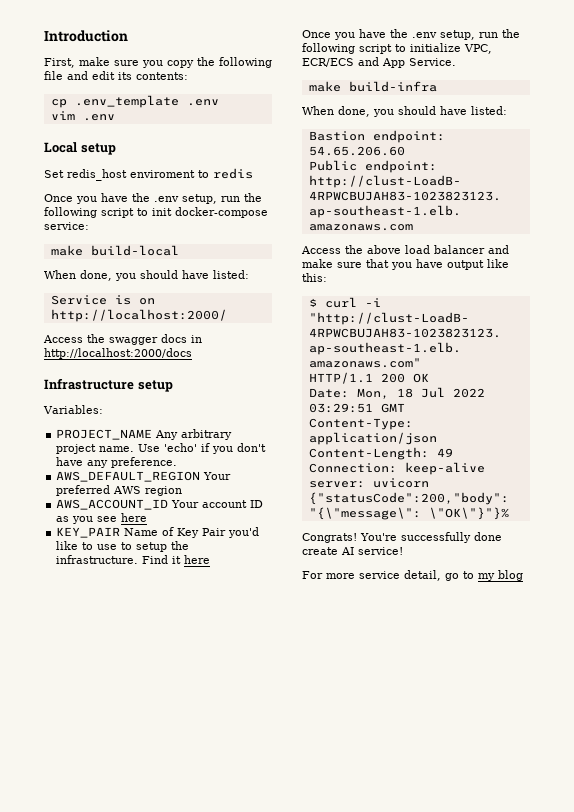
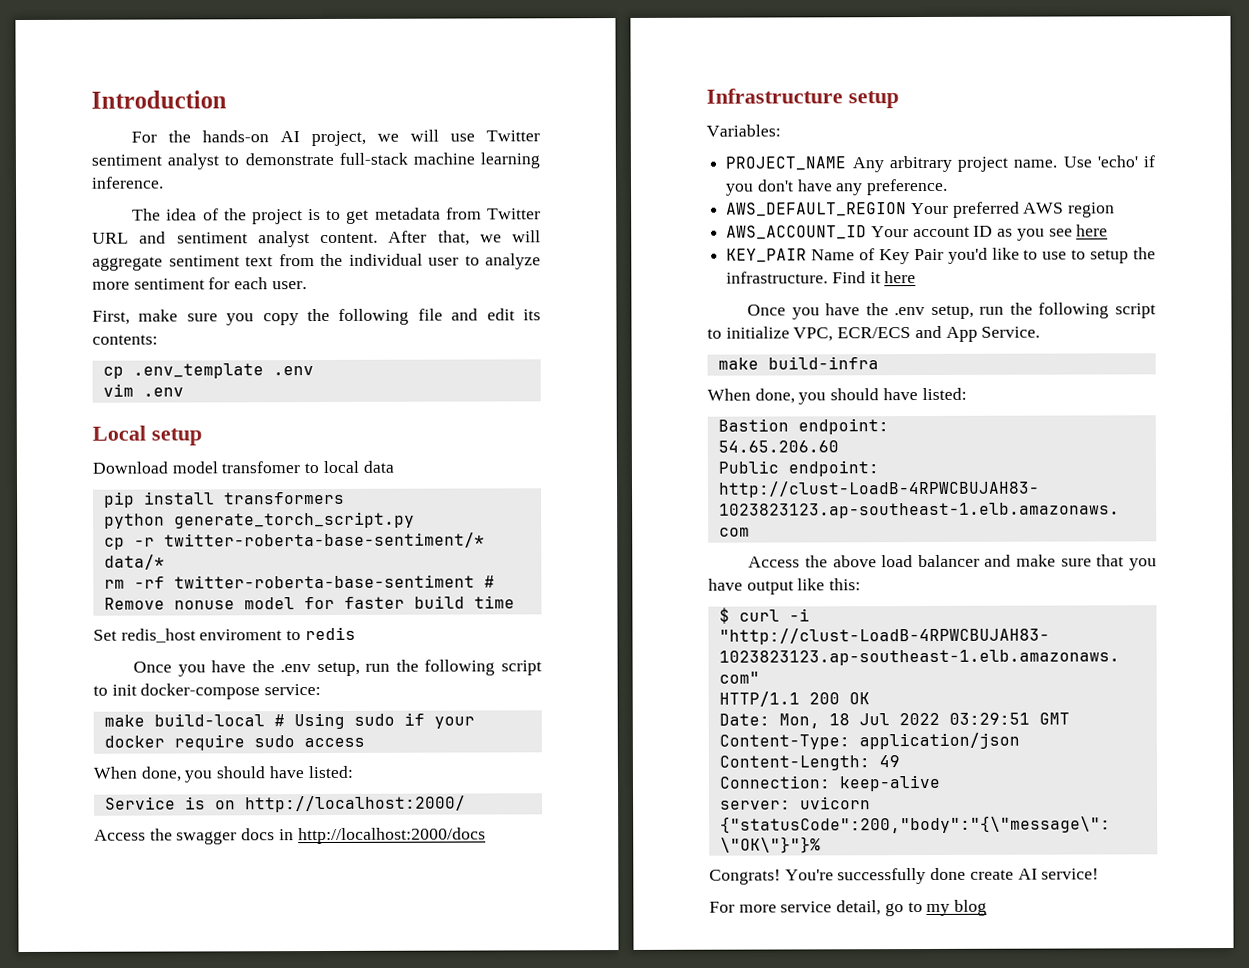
(128, 36) none -> [131,129,541,147] [91,152,541,170] [91,176,164,189] [132,207,541,225] [92,230,541,248] [92,253,541,271] [92,277,307,290] // For the hands-on AI project, we will use Twitter sentiment analyst to demonstrate full-stack machine learning inference. // The idea of the project is to get metadata from Twitter URL and sentiment analyst content. After that, we will aggregate sentiment text from the individual user to analyze more sentiment for each user.
(116, 149) none -> [92,460,394,474] [103,491,345,508] [103,511,415,529] [103,532,485,550] [103,554,165,570] [103,574,495,589] [103,595,515,610] // Download model transfomer to local data // pip install transformers // python generate_torch_script.py // cp -r twitter-roberta-base-sentiment/* data/* // rm -rf twitter-roberta-base-sentiment # Remove nonuse model for faster build time
(179, 250) none -> [273,712,475,730] [103,734,365,751] # Using sudo if your docker require sudo access

